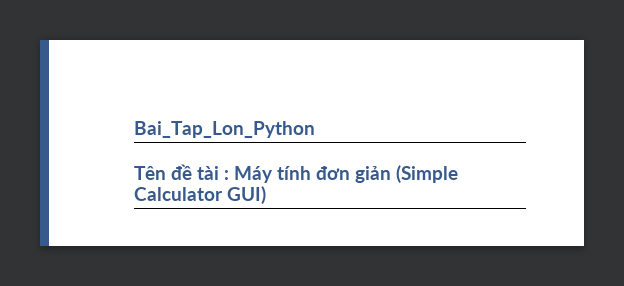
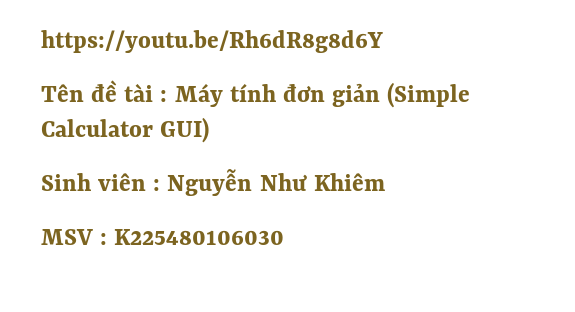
[134,121,315,138] Bai_Tap_Lon_Python -> [41,30,383,53] https://youtu.be/Rh6dR8g8d6Y
(266, 195) none -> [41,169,385,196] [41,229,285,245] // Sinh viên : Nguyễn Như Khiêm // MSV : K225480106030

